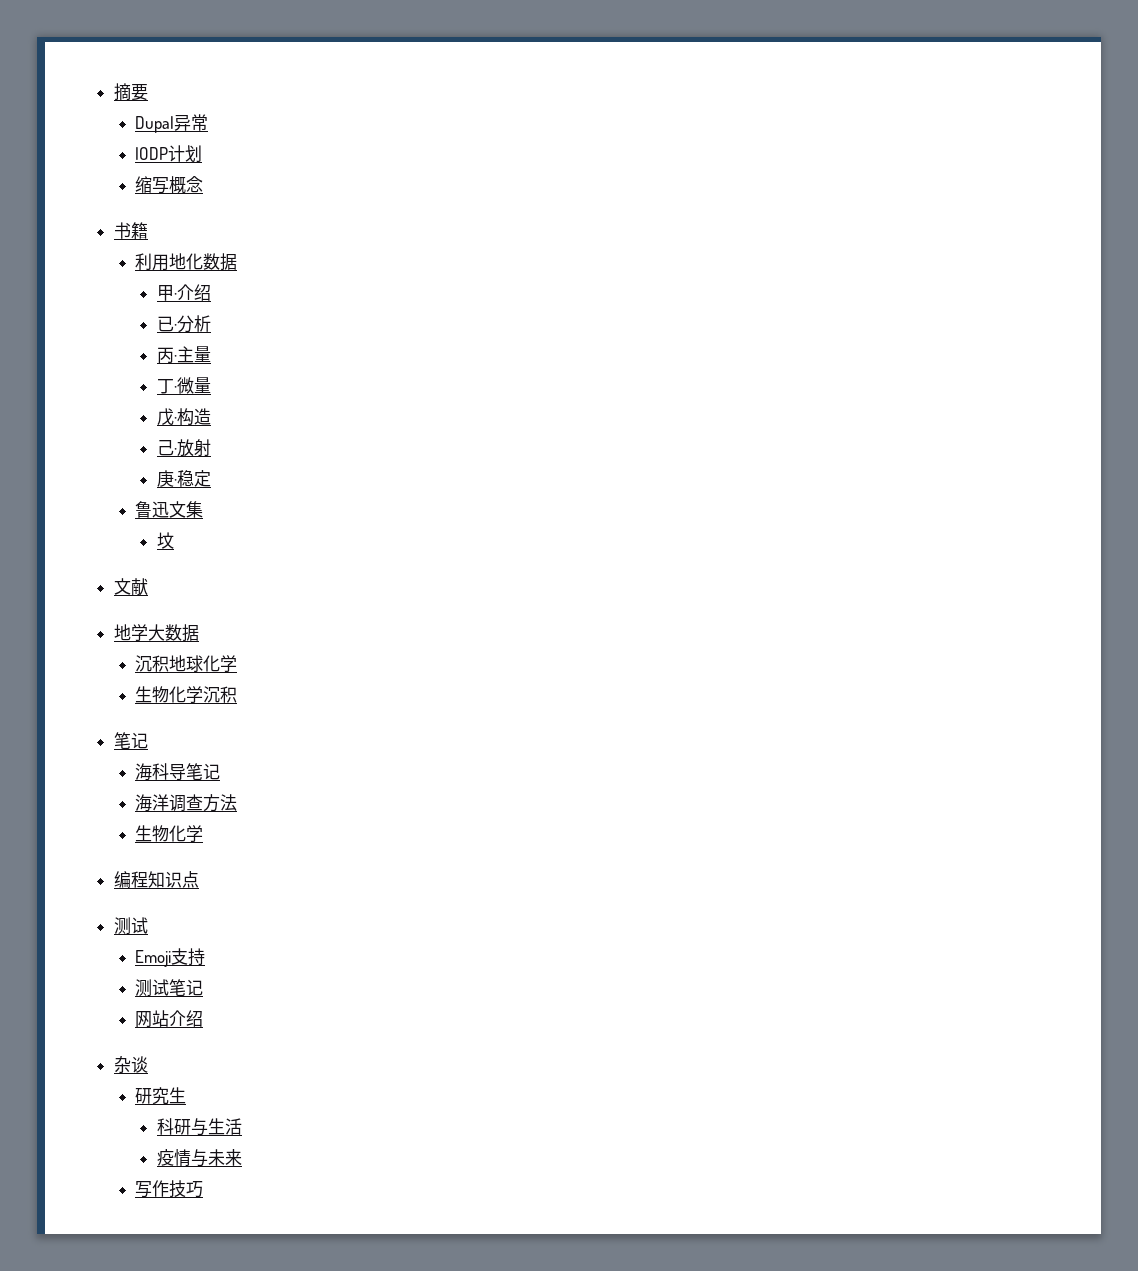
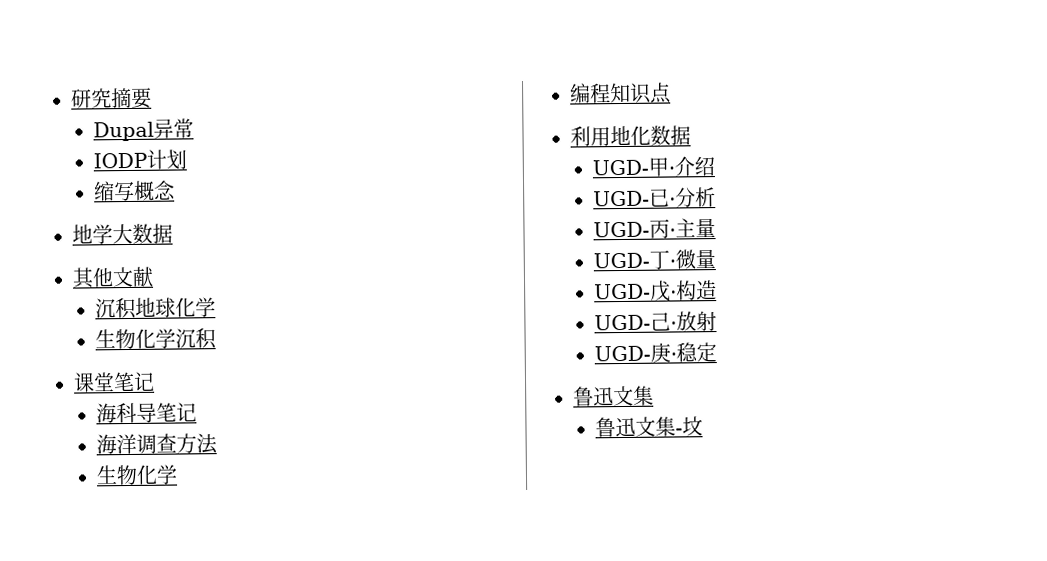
(113, 92) none -> [71,88,112,109] 研究
[113,222,148,239] [135,253,238,271] [156,284,211,301] [156,315,211,333] [156,346,211,364] [156,377,211,394] [156,408,211,426] [156,439,211,457] [156,470,211,487] [135,501,204,518] [156,532,174,549] [113,578,148,596] // 书籍 // 利用地化数据 // 甲·介绍 // 已·分析 // 丙·主量 // 丁·微量 // 戊·构造 // 己·放射 // 庚·稳定 // 鲁迅文集 // 坟 // 文献 -> (177, 190) none
(199, 633) none -> [72,266,154,289] // 其他文献
(238, 694) none -> [73,372,115,393] 课堂
[113,917,148,935] [135,948,206,967] [135,979,204,997] [135,1010,204,1028] [113,1056,148,1073] [135,1087,187,1105] [156,1118,242,1136] [156,1149,242,1167] [135,1180,204,1198] 测试 // Emoji支持 // 测试笔记 // 网站介绍 // 杂谈 // 研究生 // 科研与生活 // 疫情与未来 // 写作技巧 -> [570,125,691,147] [592,156,716,177] [593,187,717,208] [593,218,717,239] [593,249,717,270] [594,280,718,302] [594,311,718,332] [594,342,718,363] [573,385,654,407] [595,416,704,438] 利用地化数据 // UGD-甲·介绍 // UGD-已·分析 // UGD-丙·主量 // UGD-丁·微量 // UGD-戊·构造 // UGD-己·放射 // UGD-庚·稳定 // 鲁迅文集 // 鲁迅文集-坟

